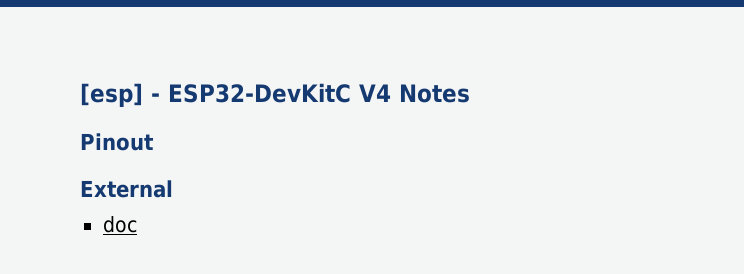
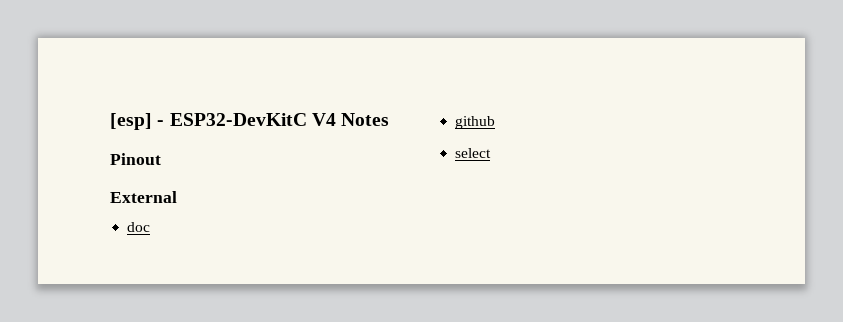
(137, 224) none -> [455,116,496,129] [455,148,492,158] // github // select

